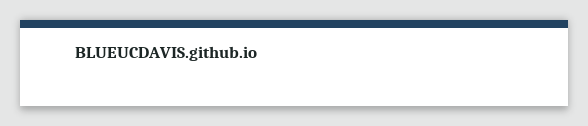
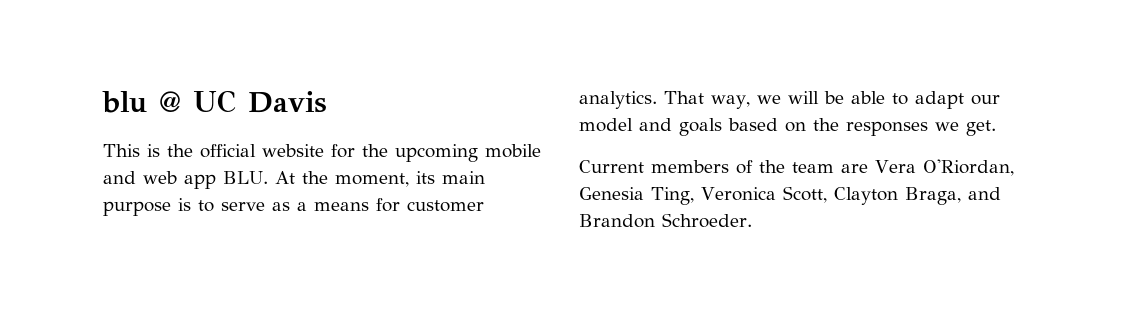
[75,46,257,61] BLUEUCDAVIS.github.io -> [102,90,327,113] [103,144,541,162] [103,171,485,189] [103,198,484,216] [579,91,1000,109] [579,118,996,136] [579,159,1014,176] [579,186,1001,205] [579,213,752,228] blu @ UC Davis // This is the official website for the upcoming mobile and web app BLU. At the moment, its main purpose is to serve as a means for customer analytics. That way, we will be able to adapt our model and goals based on the responses we get. // Current members of the team are Vera O'Riordan, Genesia Ting, Veronica Scott, Clayton Braga, and Brandon Schroeder.

